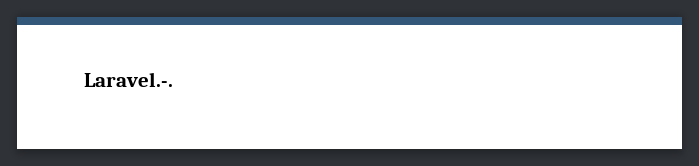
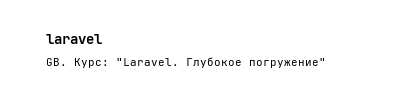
[84,72,173,87] Laravel.-. -> [46,34,102,44] [46,57,326,68] laravel // GB. Курс: "Laravel. Глубокое погружение"

